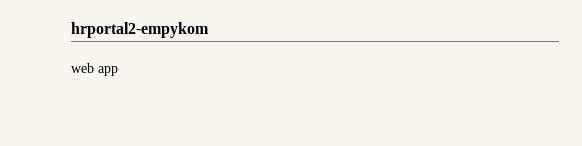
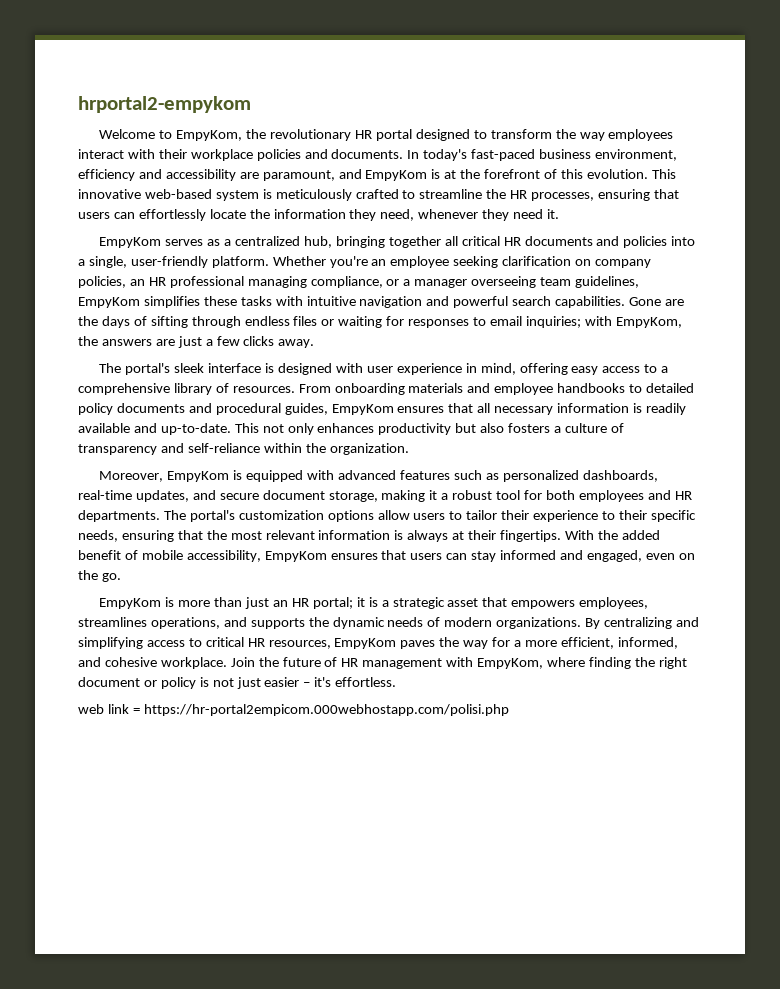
[71,63,118,76] web app -> [99,129,674,141] [78,149,678,161] [78,169,676,181] [78,189,679,201] [78,209,560,221] [99,236,696,248] [78,256,652,268] [78,276,640,288] [78,296,684,308] [78,316,682,328] [78,336,315,348] [99,363,669,375] [78,383,695,395] [78,403,686,415] [78,423,624,435] [78,443,409,455] [99,470,658,482] [78,490,692,502] [78,510,696,522] [78,530,660,542] [78,550,695,562] [78,570,121,582] [99,597,649,609] [78,617,699,629] [78,637,678,649] [78,657,687,669] [78,677,397,689] [78,704,509,716] Welcome to EmpyKom, the revolutionary HR portal designed to transform the way employees interact with their workplace policies and documents. In today's fast-paced business environment, efficiency and accessibility are paramount, and EmpyKom is at the forefront of this evolution. This innovative web-based system is meticulously crafted to streamline the HR processes, ensuring that users can effortlessly locate the information they need, whenever they need it. // EmpyKom serves as a centralized hub, bringing together all critical HR documents and policies into a single, user-friendly platform. Whether you're an employee seeking clarification on company policies, an HR professional managing compliance, or a manager overseeing team guidelines, EmpyKom simplifies these tasks with intuitive navigation and powerful search capabilities. Gone are the days of sifting through endless files or waiting for responses to email inquiries; with EmpyKom, the answers are just a few clicks away. // The portal's sleek interface is designed with user experience in mind, offering easy access to a comprehensive library of resources. From onboarding materials and employee handbooks to detailed policy documents and procedural guides, EmpyKom ensures that all necessary information is readily available and up-to-date. This not only enhances productivity but also fosters a culture of transparency and self-reliance within the organization. // Moreover, EmpyKom is equipped with advanced features such as personalized dashboards, real-time updates, and secure document storage, making it a robust tool for both employees and HR departments. The portal's customization options allow users to tailor their experience to their specific needs, ensuring that the most relevant information is always at their fingertips. With the added benefit of mobile accessibility, EmpyKom ensures that users can stay informed and engaged, even on the go. // EmpyKom is more than just an HR portal; it is a strategic asset that empowers employees, streamlines operations, and supports the dynamic needs of modern organizations. By centralizing and simplifying access to critical HR resources, EmpyKom paves the way for a more efficient, informed, and cohesive workplace. Join the future of HR management with EmpyKom, where finding the right document or policy is not just easier – it's effortless. // web link = https://hr-portal2empicom.000webhostapp.com/polisi.php

